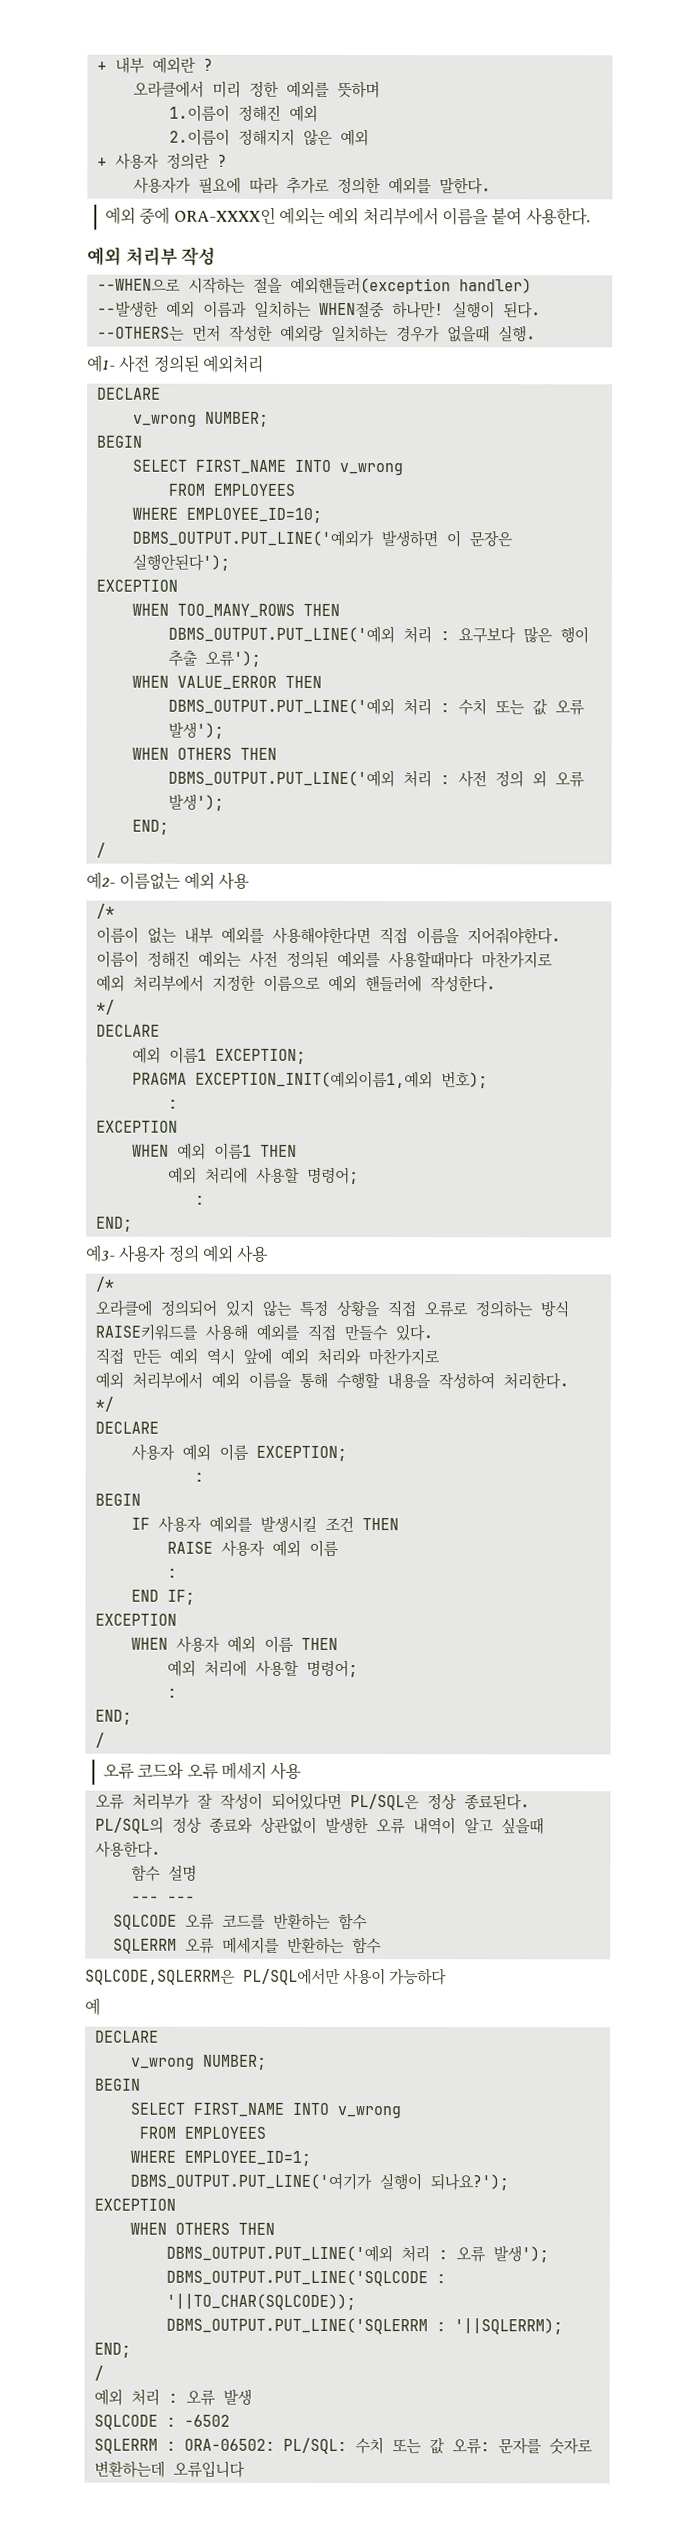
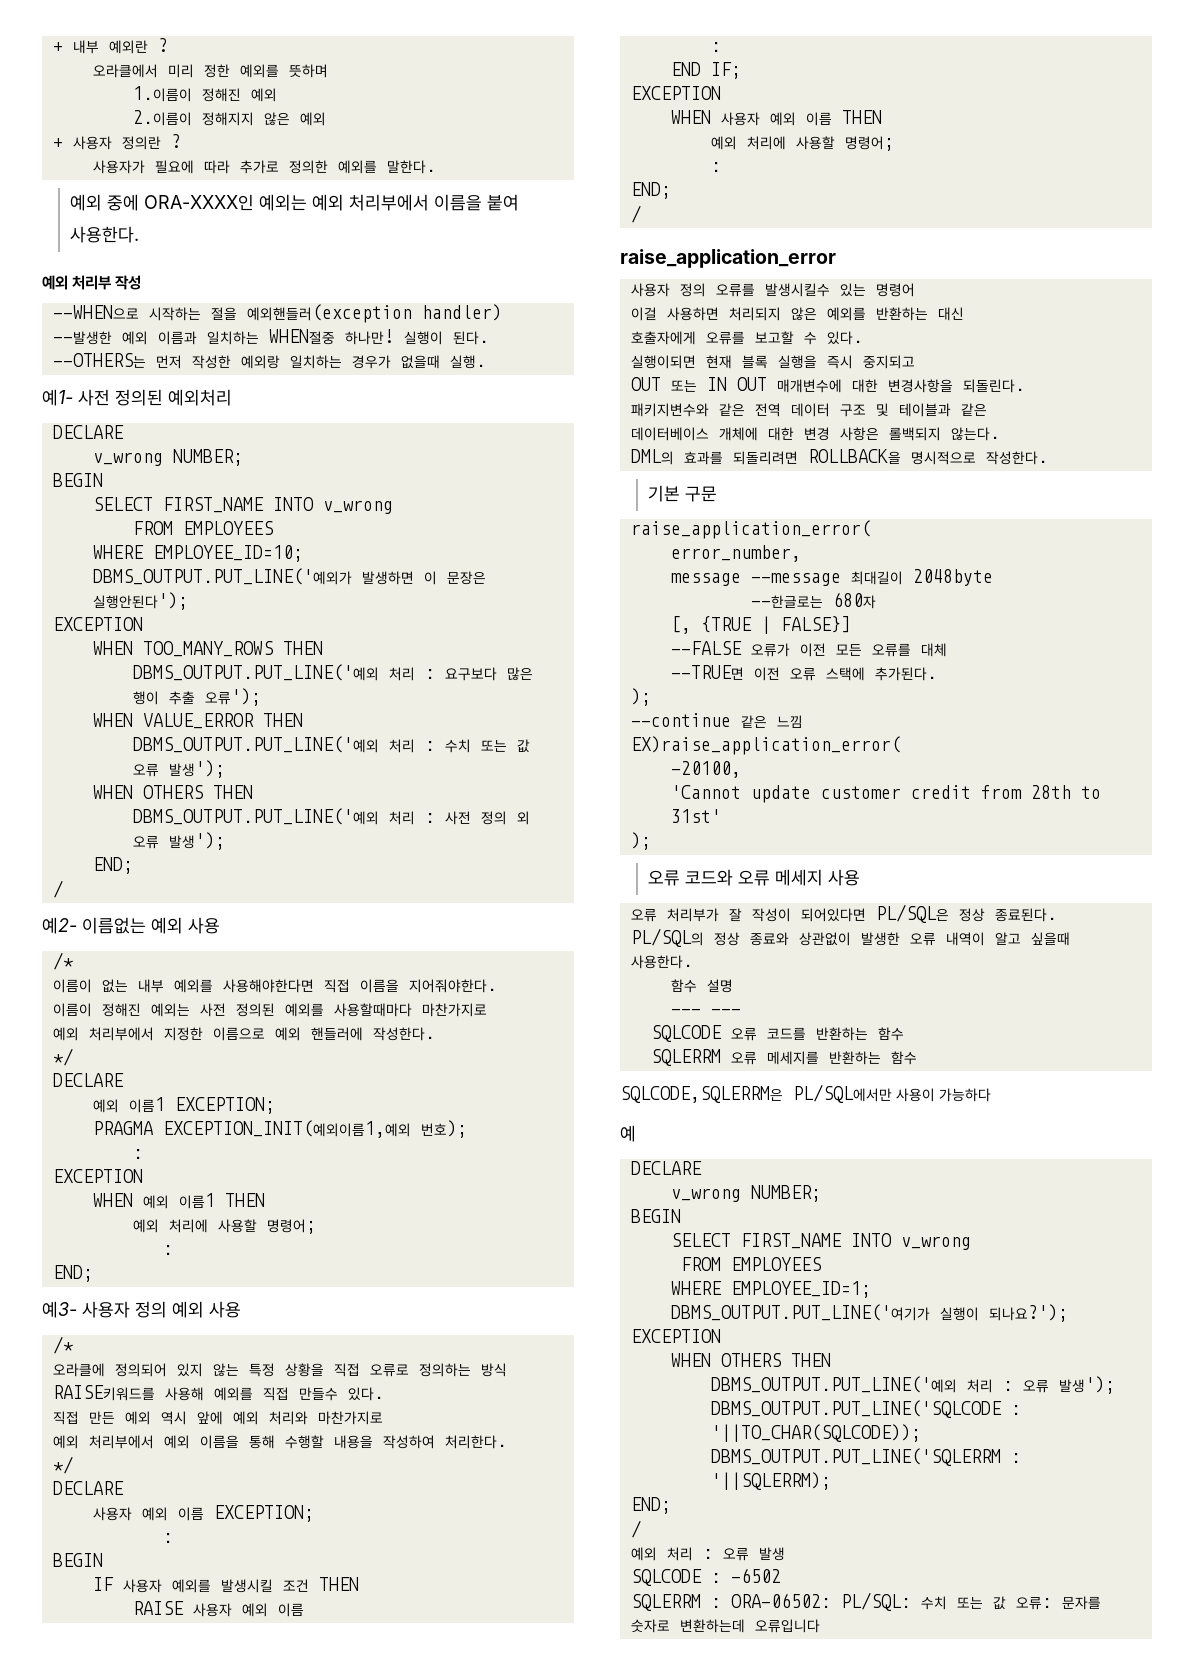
(105, 1740) none -> [620,249,836,268] [630,283,915,297] [630,307,964,321] [630,331,863,345] [630,355,915,369] [630,377,1025,393] [630,403,987,417] [630,427,1000,441] [630,449,1048,465] [648,485,718,502] [630,520,871,539] [670,545,801,562] [670,569,993,586] [750,592,876,609] [670,616,851,634] [670,641,947,657] [670,665,937,681] [630,688,651,706] [630,713,803,728] [630,736,901,755] [670,761,741,778] [670,785,1101,803] [670,809,721,823] [630,832,651,850] // raise_application_error // 사용자 정의 오류를 발생시킬수 있는 명령어 // 이걸 사용하면 처리되지 않은 예외를 반환하는 대신 // 호출자에게 오류를 보고할 수 있다. // 실행이되면 현재 블록 실행을 즉시 중지되고 // OUT 또는 IN OUT 매개변수에 대한 변경사항을 되돌린다. // 패키지변수와 같은 전역 데이터 구조 및 테이블과 같은 // 데이터베이스 개체에 대한 변경 사항은 롤백되지 않는다. // DML의 효과를 되돌리려면 ROLLBACK을 명시적으로 작성한다. // 기본 구문 // raise_application_error( // error_number, // message --message 최대길이 2048byte // --한글로는 680자 // [, {TRUE | FALSE}] // --FALSE 오류가 이전 모든 오류를 대체 // --TRUE면 이전 오류 스택에 추가된다. // ); // --continue 같은 느낌 // EX)raise_application_error( // -20100, // 'Cannot update customer credit from 28th to 31st' // );

